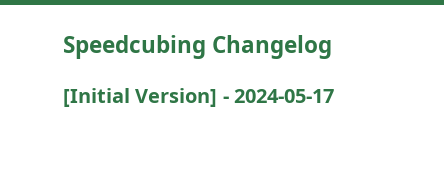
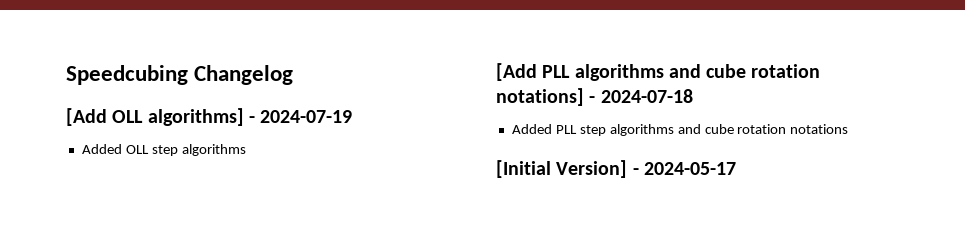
(333, 47) none -> [66,108,353,126] [81,144,246,156] [496,63,821,81] [496,88,693,106] [511,124,849,136] // [Add OLL algorithms] - 2024-07-19 // Added OLL step algorithms // [Add PLL algorithms and cube rotation notations] - 2024-07-18 // Added PLL step algorithms and cube rotation notations

